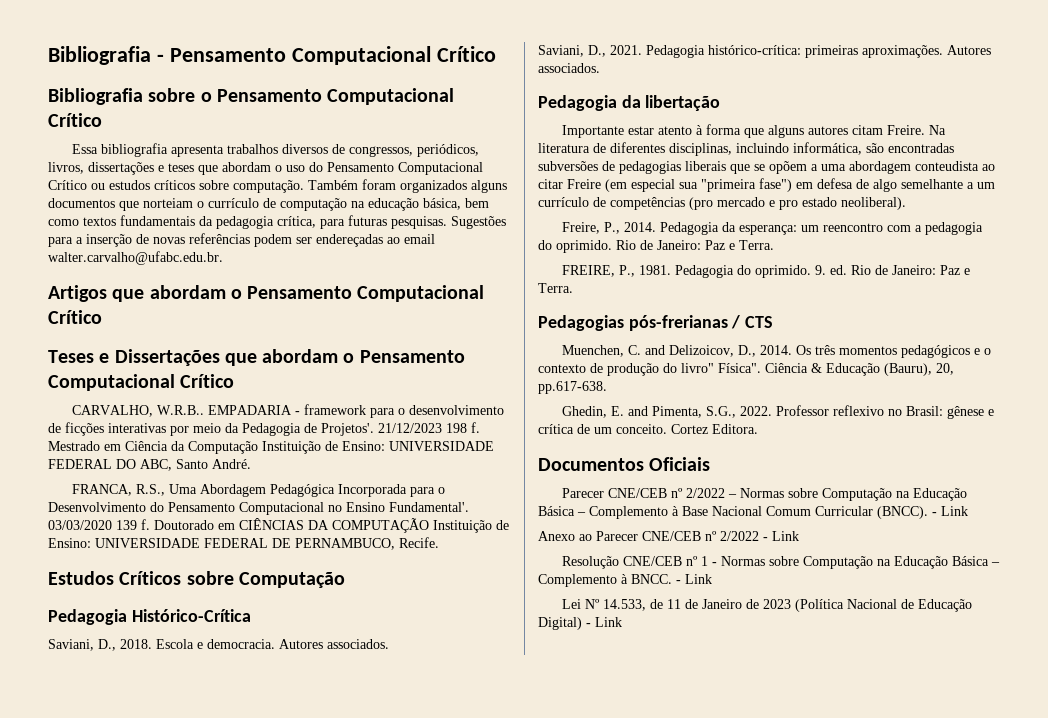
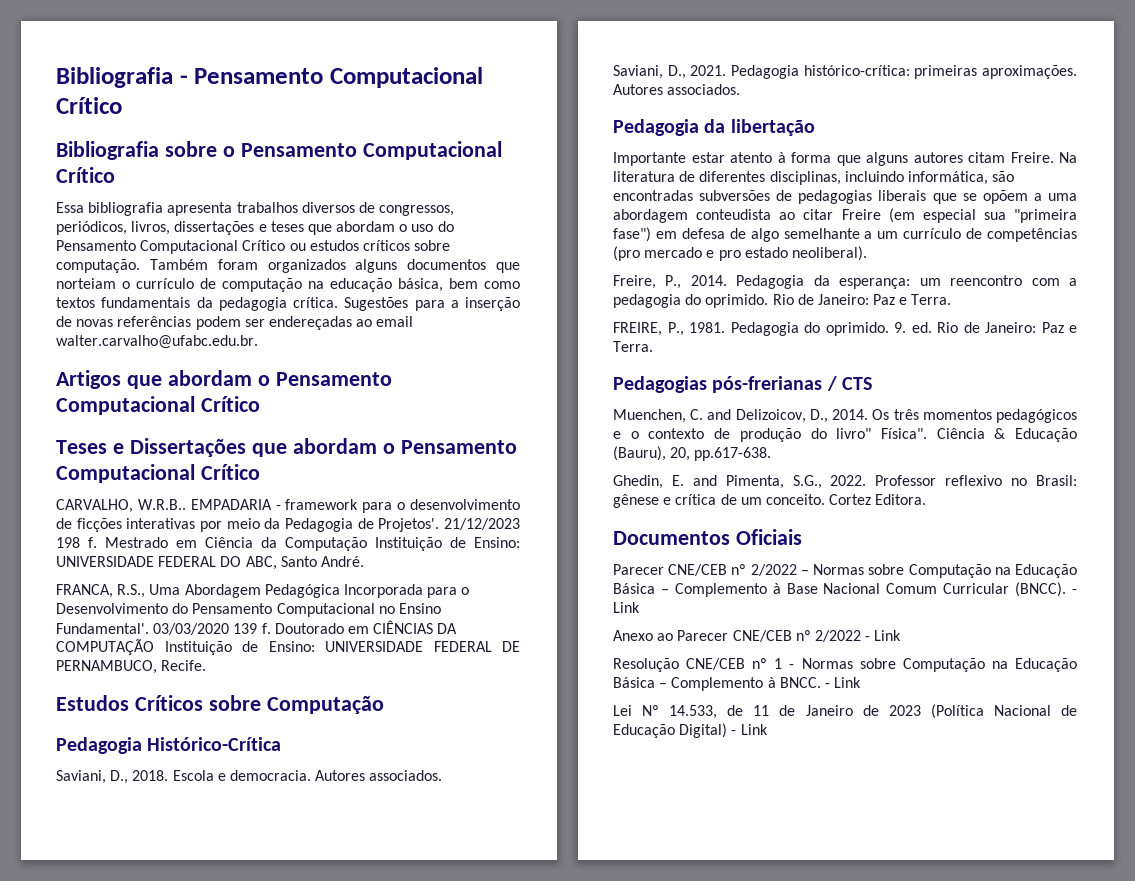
[277,215,447,229] crítica, para futuras pesquisas. -> [293,297,338,308] crítica.

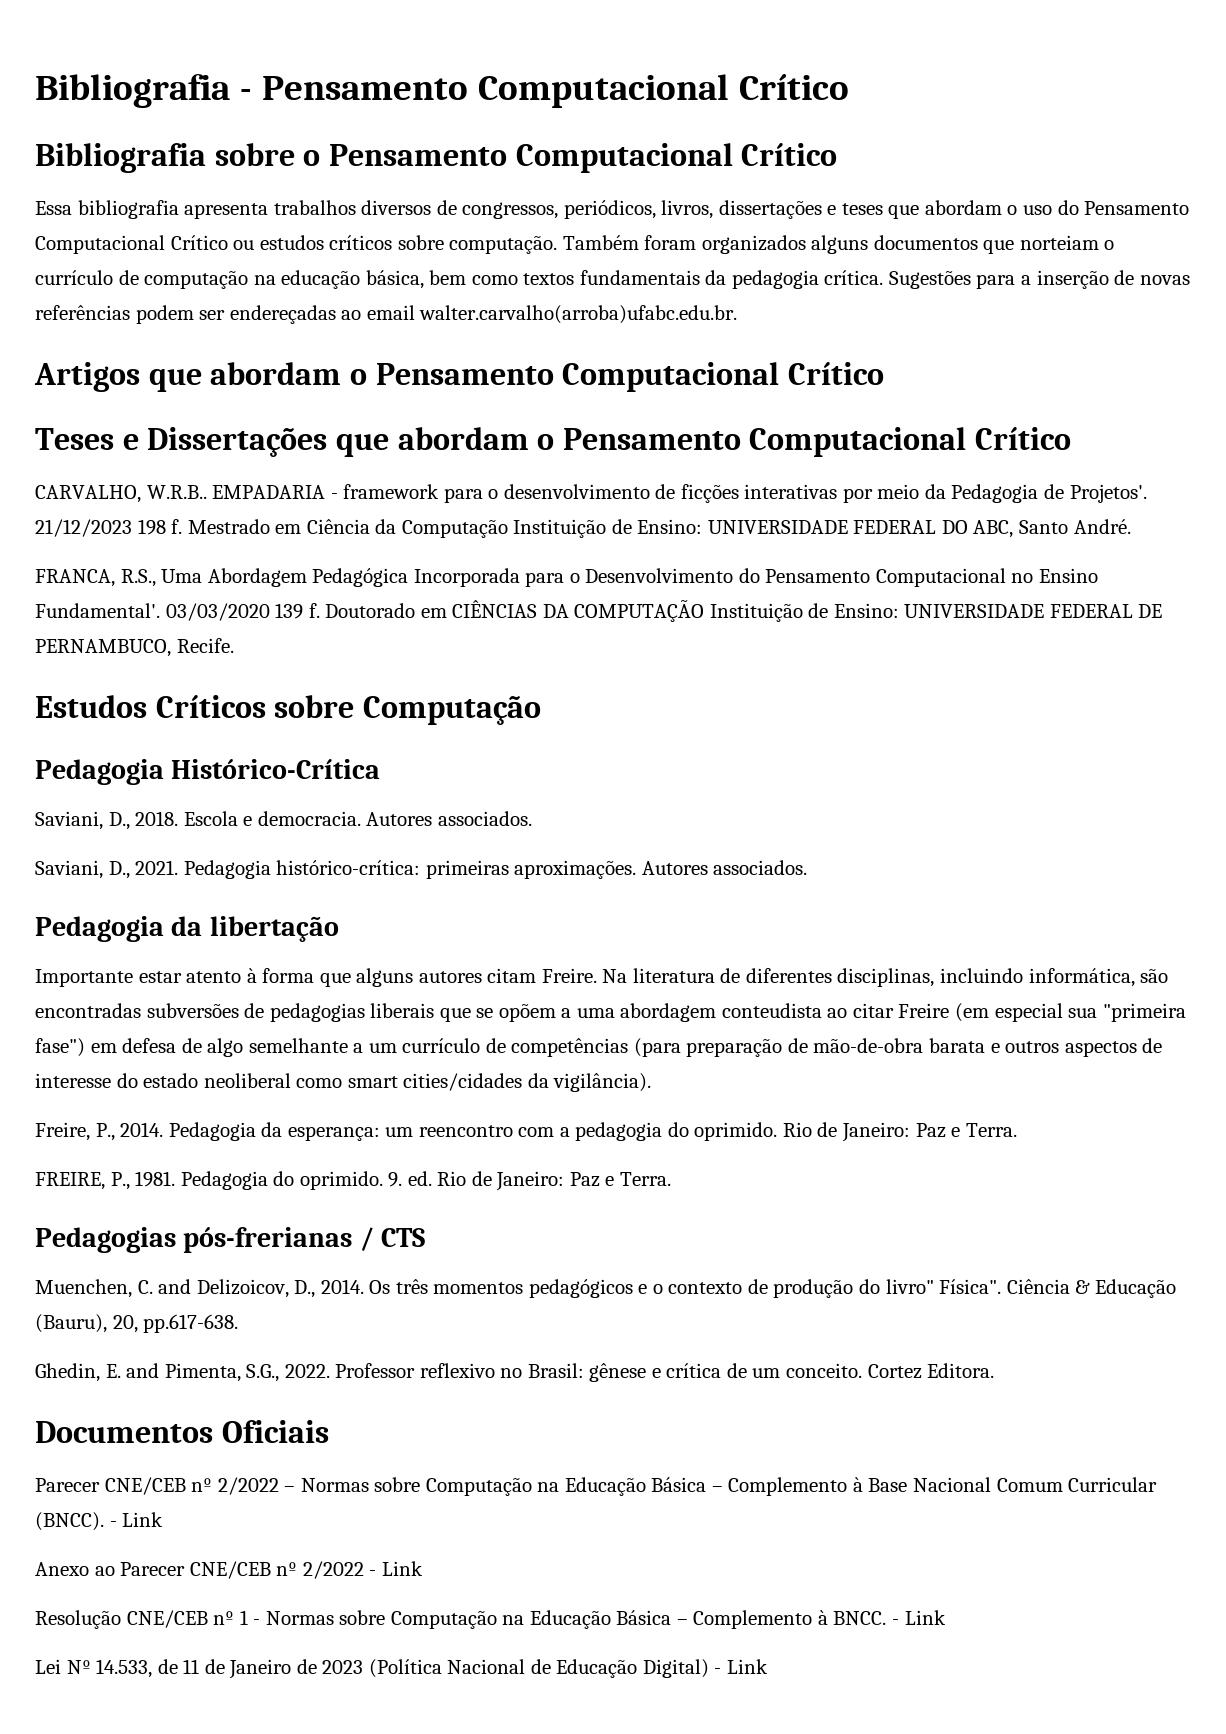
[56,335,258,349] walter.carvalho@ufabc.edu.br. -> [419,305,738,324] walter.carvalho(arroba)ufabc.edu.br.
[613,246,867,261] (pro mercado e pro estado neoliberal). -> [633,1038,1163,1057] [35,1073,652,1092] (para preparação de mão-de-obra barata e outros aspectos de interesse do estado neoliberal como smart cities/cidades da vigilância).

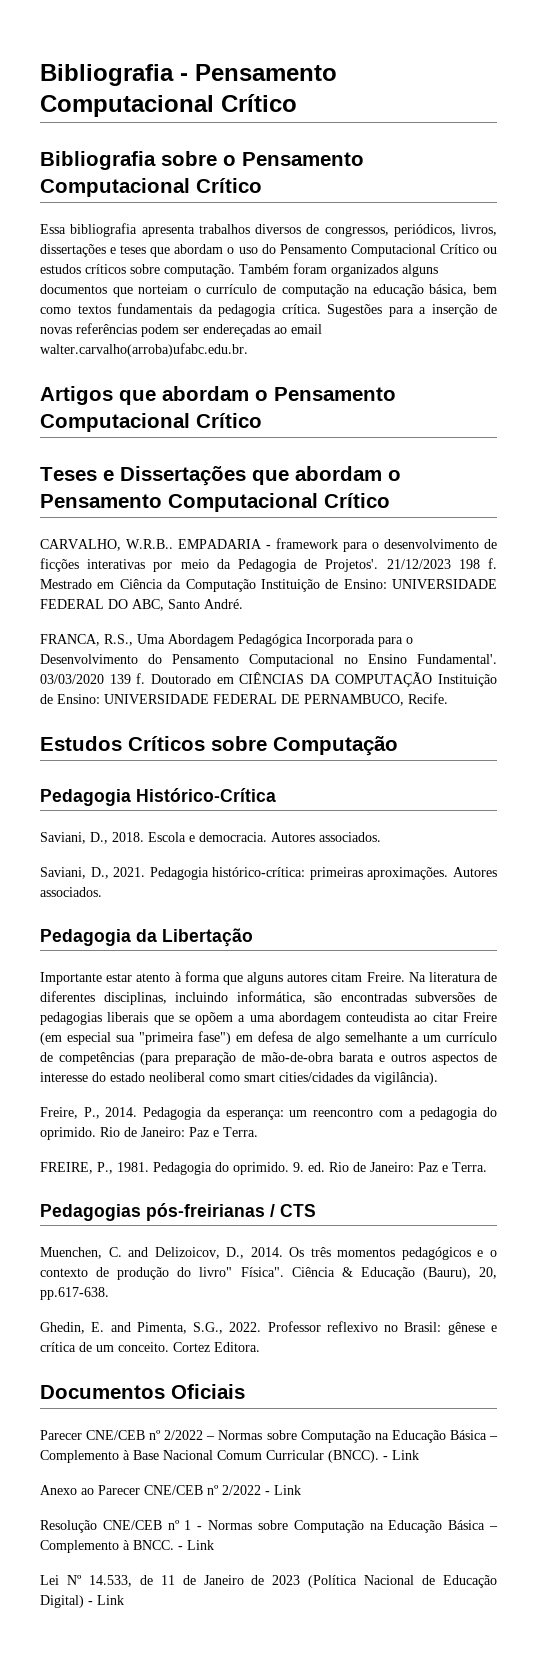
[209,916,339,942] libertação -> [162,928,253,947] Libertação
[183,1227,353,1253] pós-frerianas -> [146,1203,265,1221] pós-freirianas

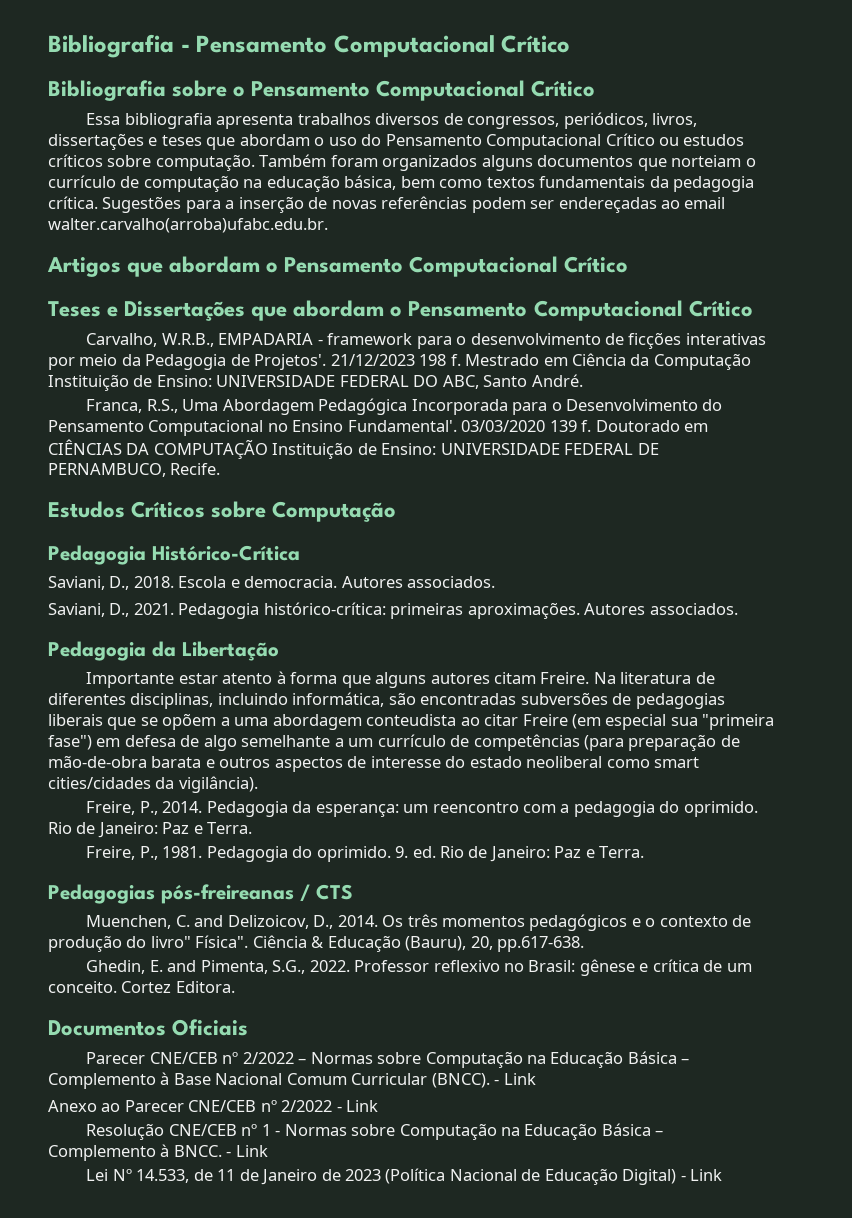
[40,539,173,551] CARVALHO, W.R.B.. -> [86,333,214,347] Carvalho, W.R.B.,
[40,634,100,646] FRANCA, -> [86,399,143,413] Franca,
[40,1162,93,1174] FREIRE, -> [86,846,136,860] Freire,
[146,1203,265,1221] pós-freirianas -> [161,884,294,904] pós-freireanas

